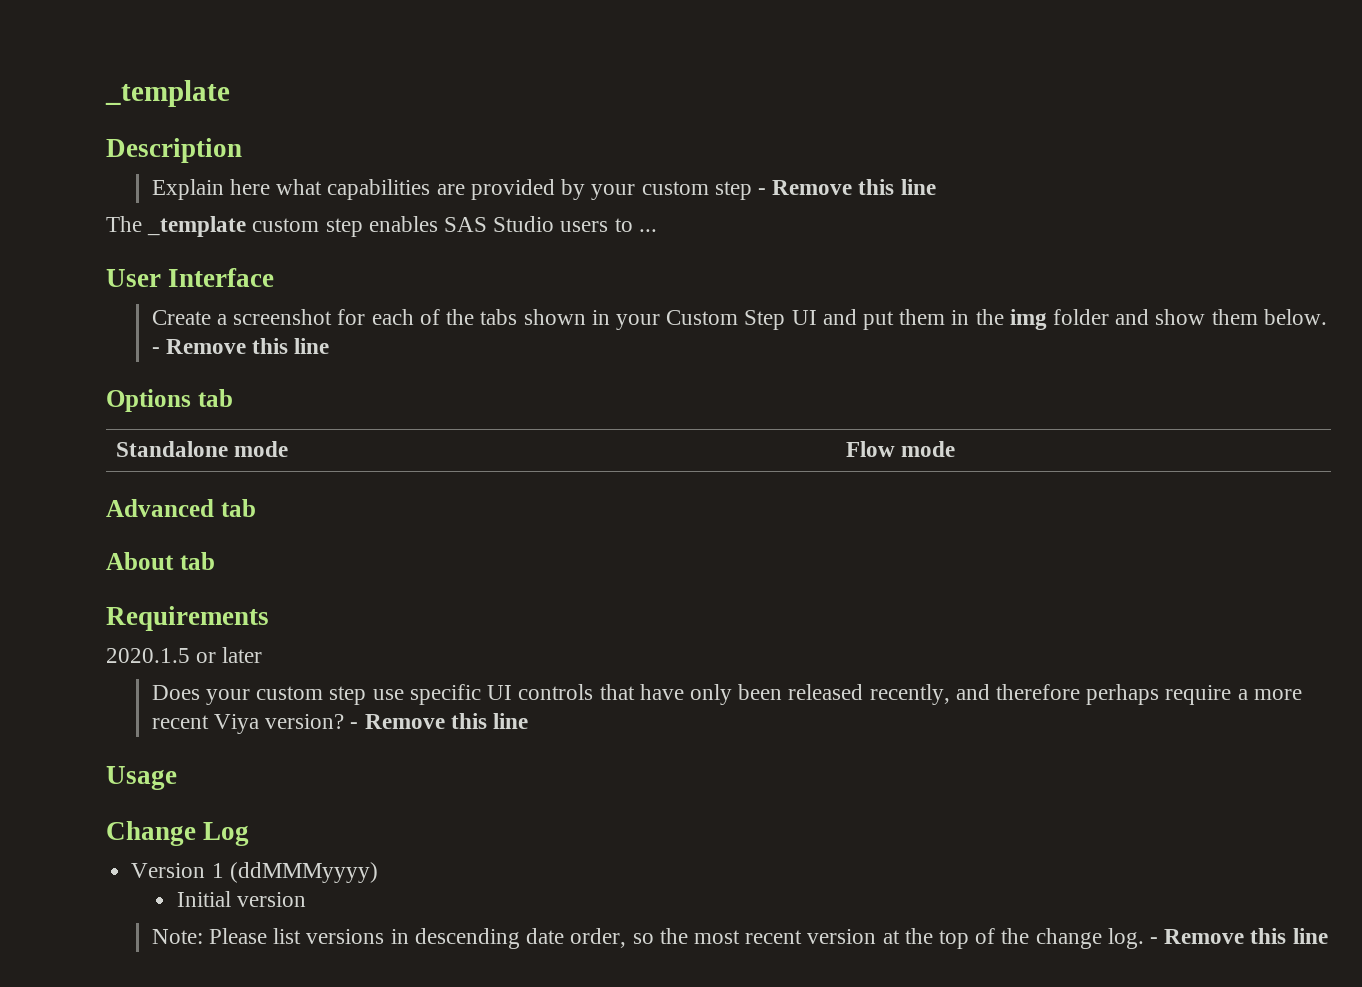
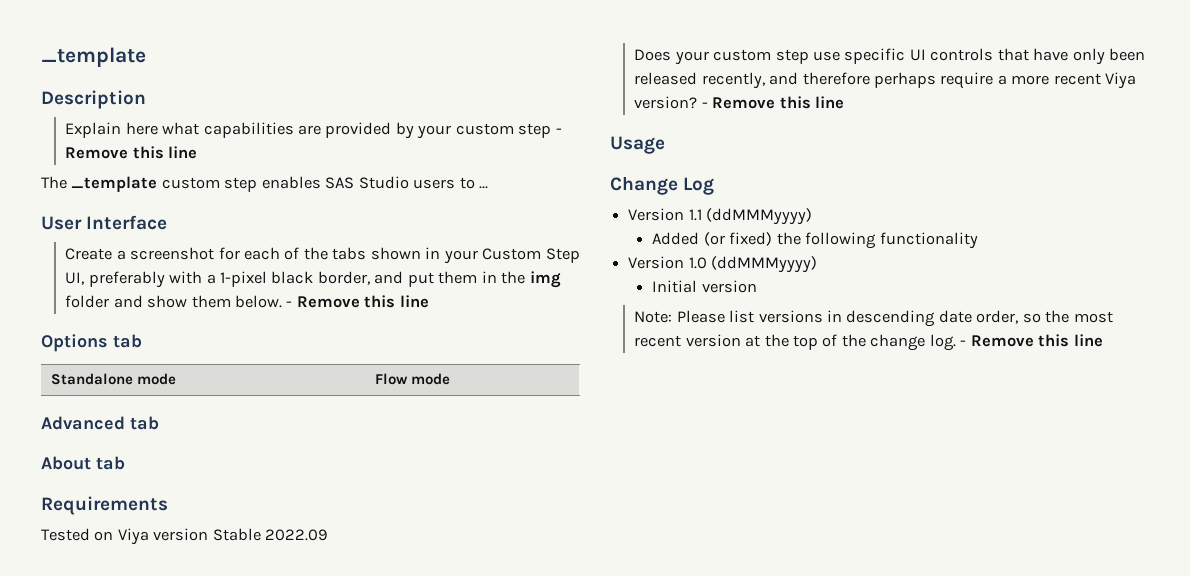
[791,310,817,325] UI -> [65,271,370,288] UI, preferably with a 1-pixel black border,
[106,647,263,663] 2020.1.5 or later -> [41,528,329,545] Tested on Viya version Stable 2022.09
[211,863,224,878] 1 -> [688,208,813,225] [652,232,978,249] [628,256,707,269] 1.1 (ddMMMyyyy) // Added (or fixed) the following functionality // Version 1.0

